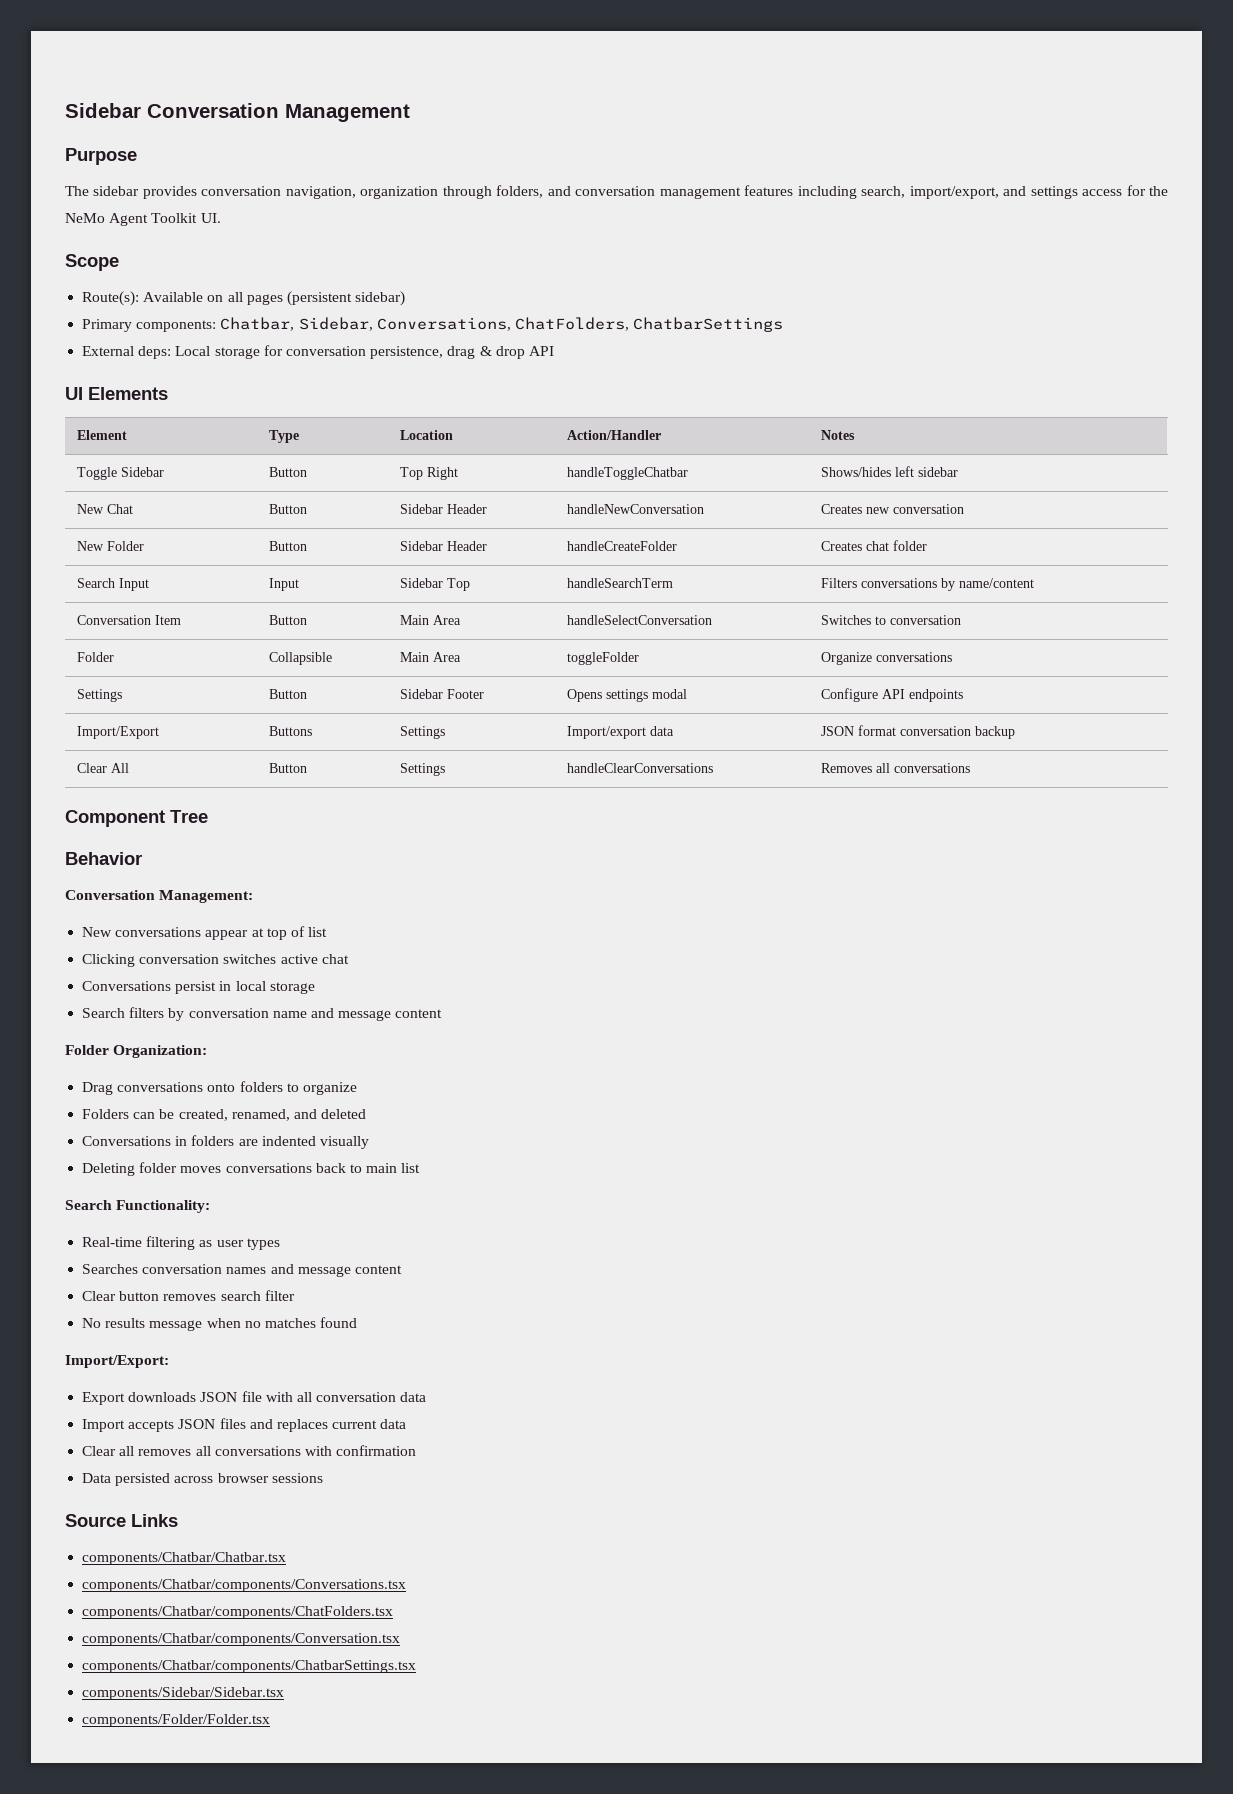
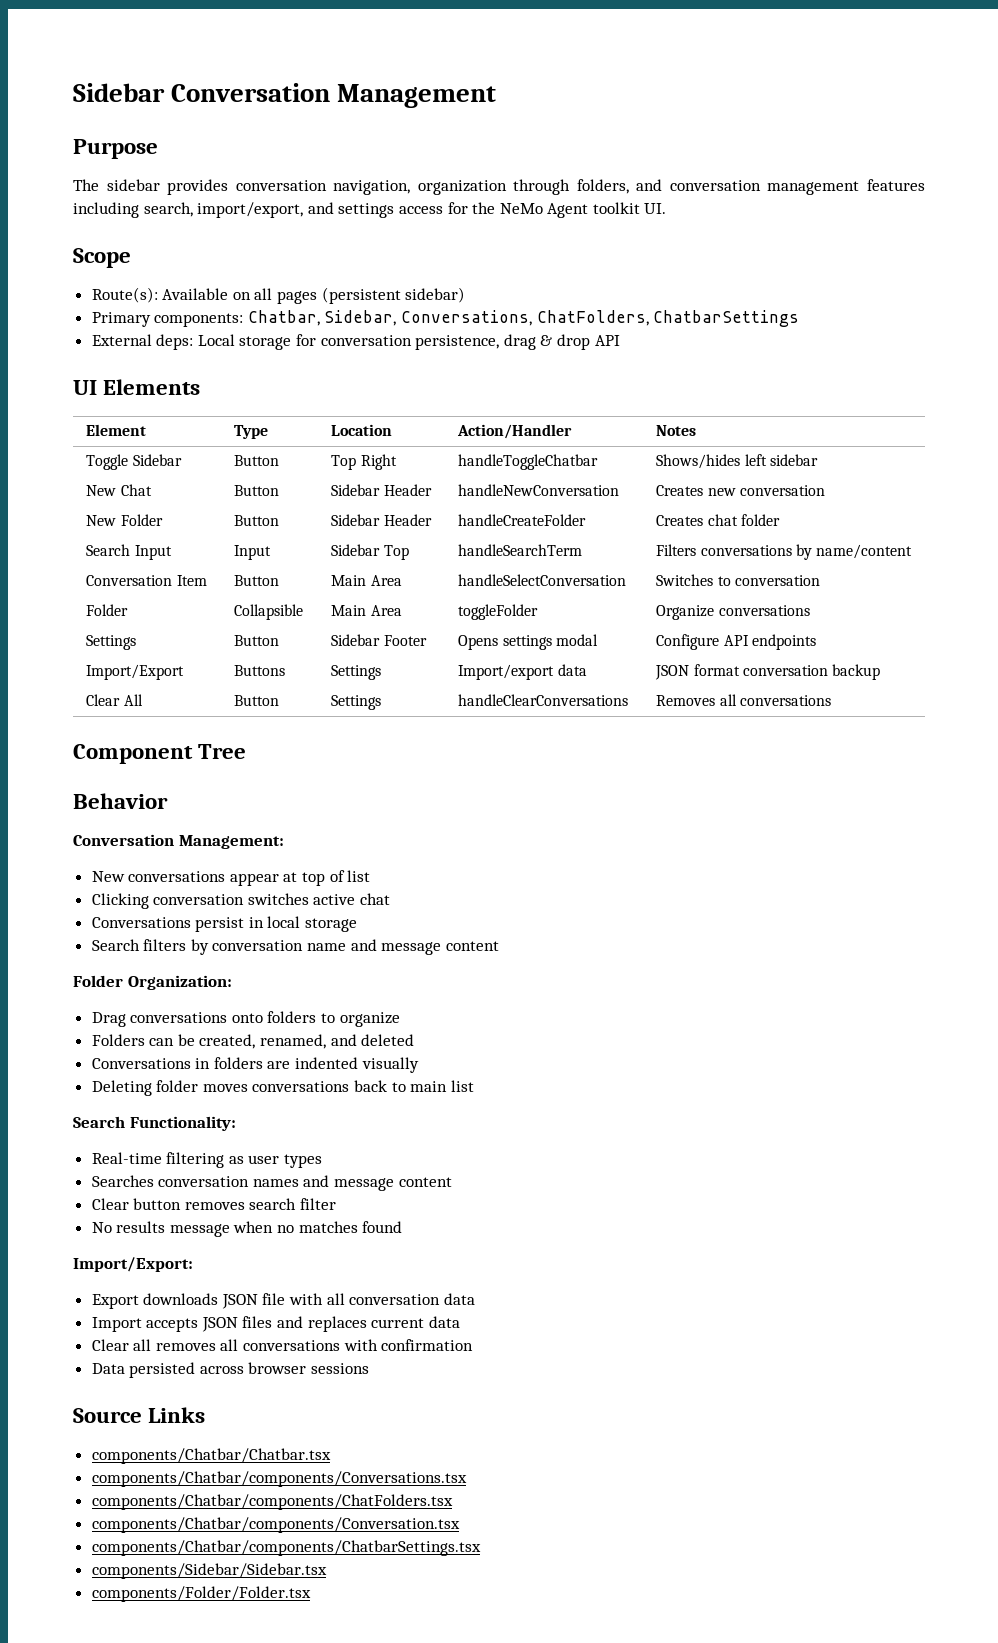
[151,213,198,223] Toolkit -> [592,202,640,214] toolkit

